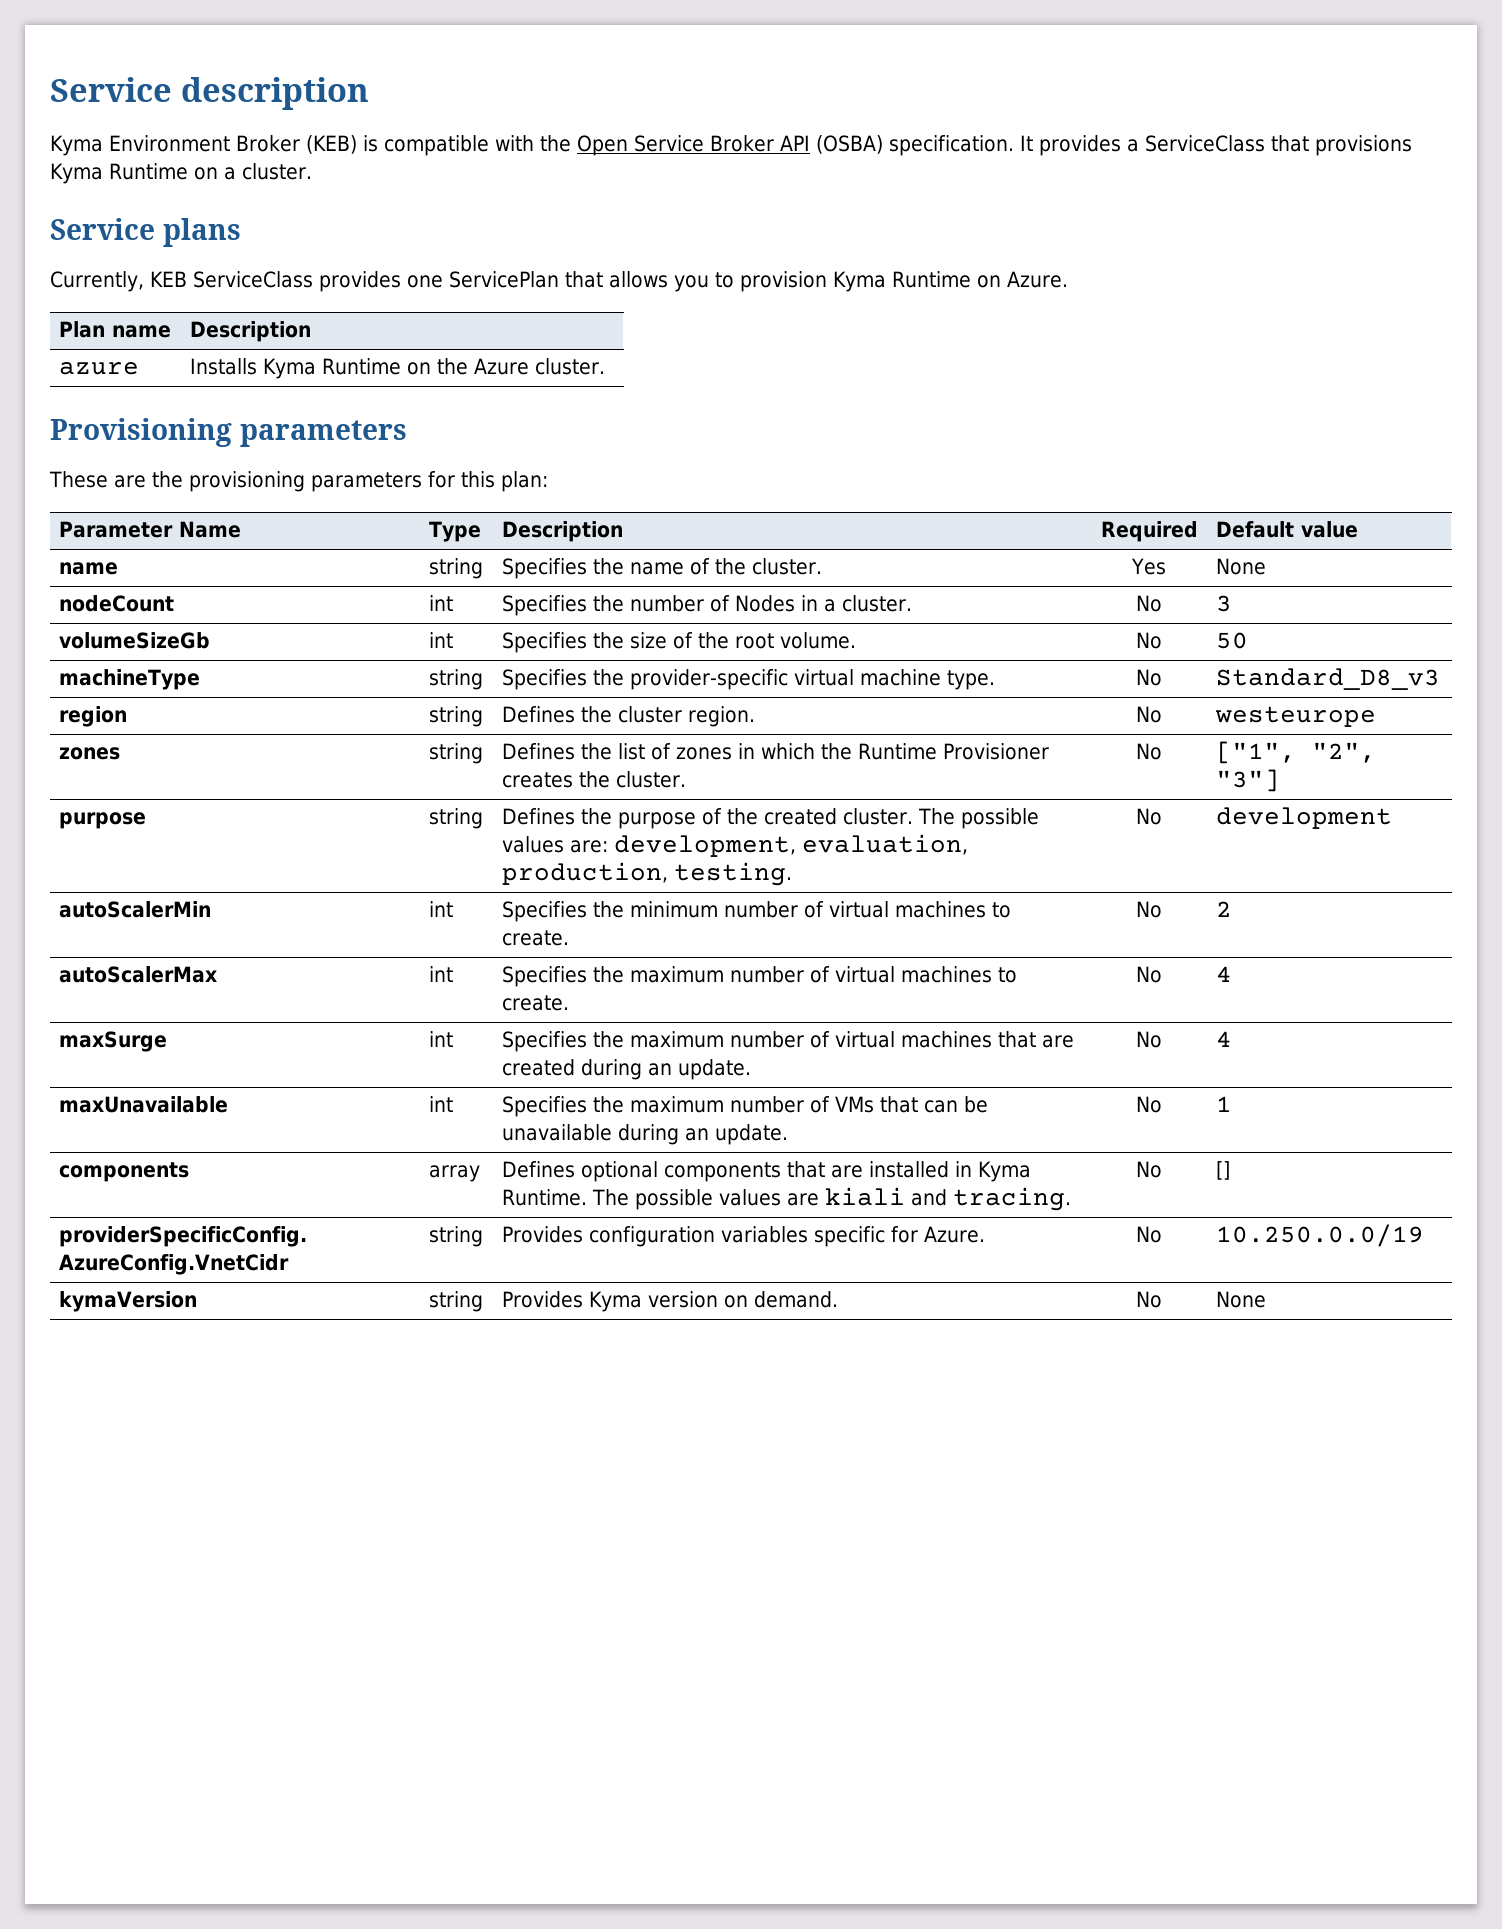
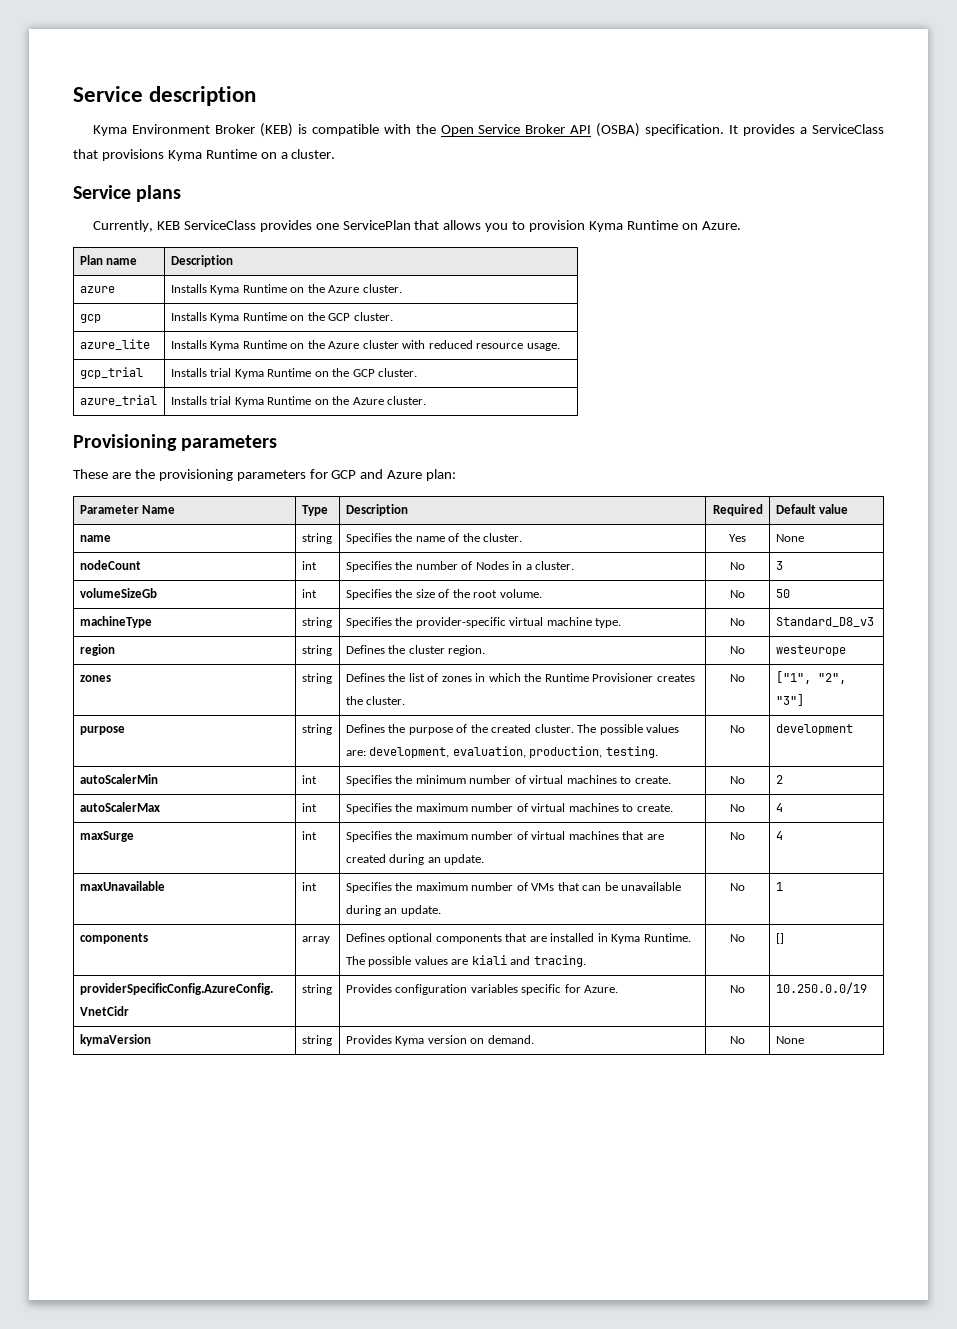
(606, 366) none -> [79,314,101,323] [170,312,393,323] [79,339,150,350] [170,340,560,351] [79,367,143,379] [170,368,418,379] [79,395,157,406] [170,396,427,407] // gcp | Installs Kyma Runtime on the GCP cluster. // azure_lite | Installs Kyma Runtime on the Azure cluster with reduced resource usage. // gcp_trial | Installs trial Kyma Runtime on the GCP cluster. // azure_trial | Installs trial Kyma Runtime on the Azure cluster.
[461,471,495,488] this -> [331,469,423,479] GCP and Azure

